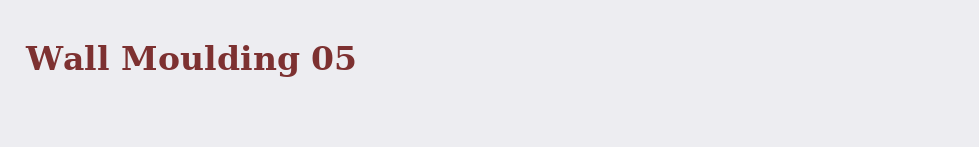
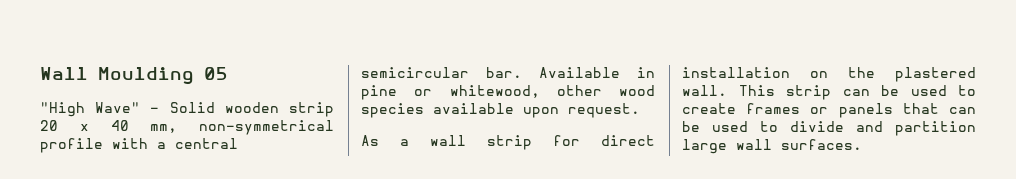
(357, 58) none -> [40,102,334,117] [40,120,334,135] [40,138,238,153] [361,67,655,78] [361,85,655,100] [361,103,640,118] [361,135,655,150] [682,67,976,82] [682,85,976,100] [682,103,976,118] [682,121,976,136] [682,139,862,154] // "High Wave" - Solid wooden strip 20 x 40 mm, non-symmetrical profile with a central semicircular bar. Available in pine or whitewood, other wood species available upon request. // As a wall strip for direct installation on the plastered wall. This strip can be used to create frames or panels that can be used to divide and partition large wall surfaces.

